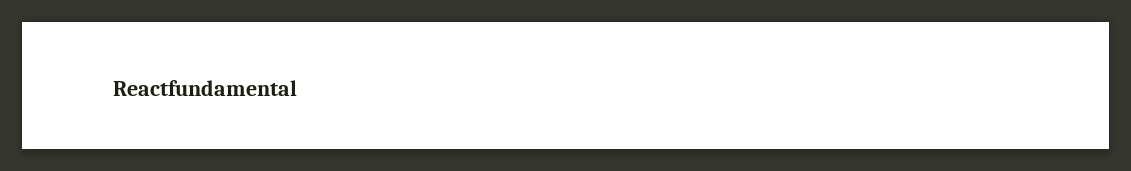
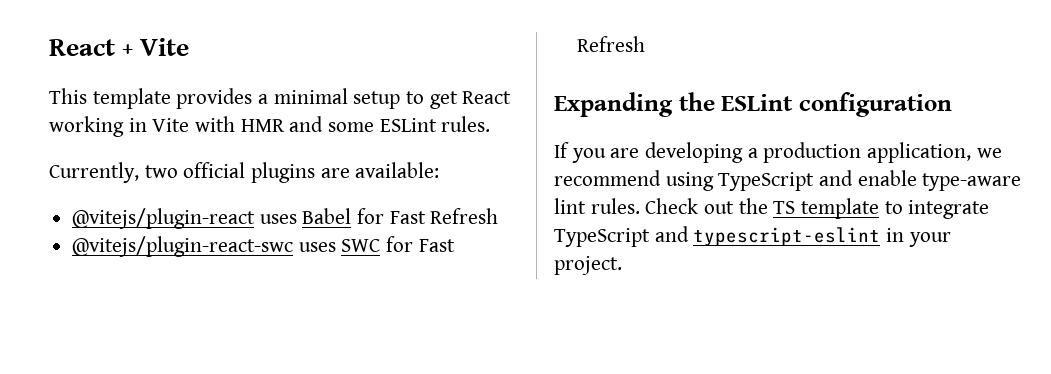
[113,80,297,96] Reactfundamental -> [49,38,190,56] [49,88,512,109] [49,116,491,137] [49,162,440,183] [72,208,499,229] [72,236,455,257] [577,36,646,52] [554,92,952,117] [554,142,1002,163] [554,170,1022,191] [554,198,990,219] [554,226,951,247] [554,256,622,275] React + Vite // This template provides a minimal setup to get React working in Vite with HMR and some ESLint rules. // Currently, two official plugins are available: // @vitejs/plugin-react uses Babel for Fast Refresh // @vitejs/plugin-react-swc uses SWC for Fast Refresh // Expanding the ESLint configuration // If you are developing a production application, we recommend using TypeScript and enable type-aware lint rules. Check out the TS template to integrate TypeScript and typescript-eslint in your project.

